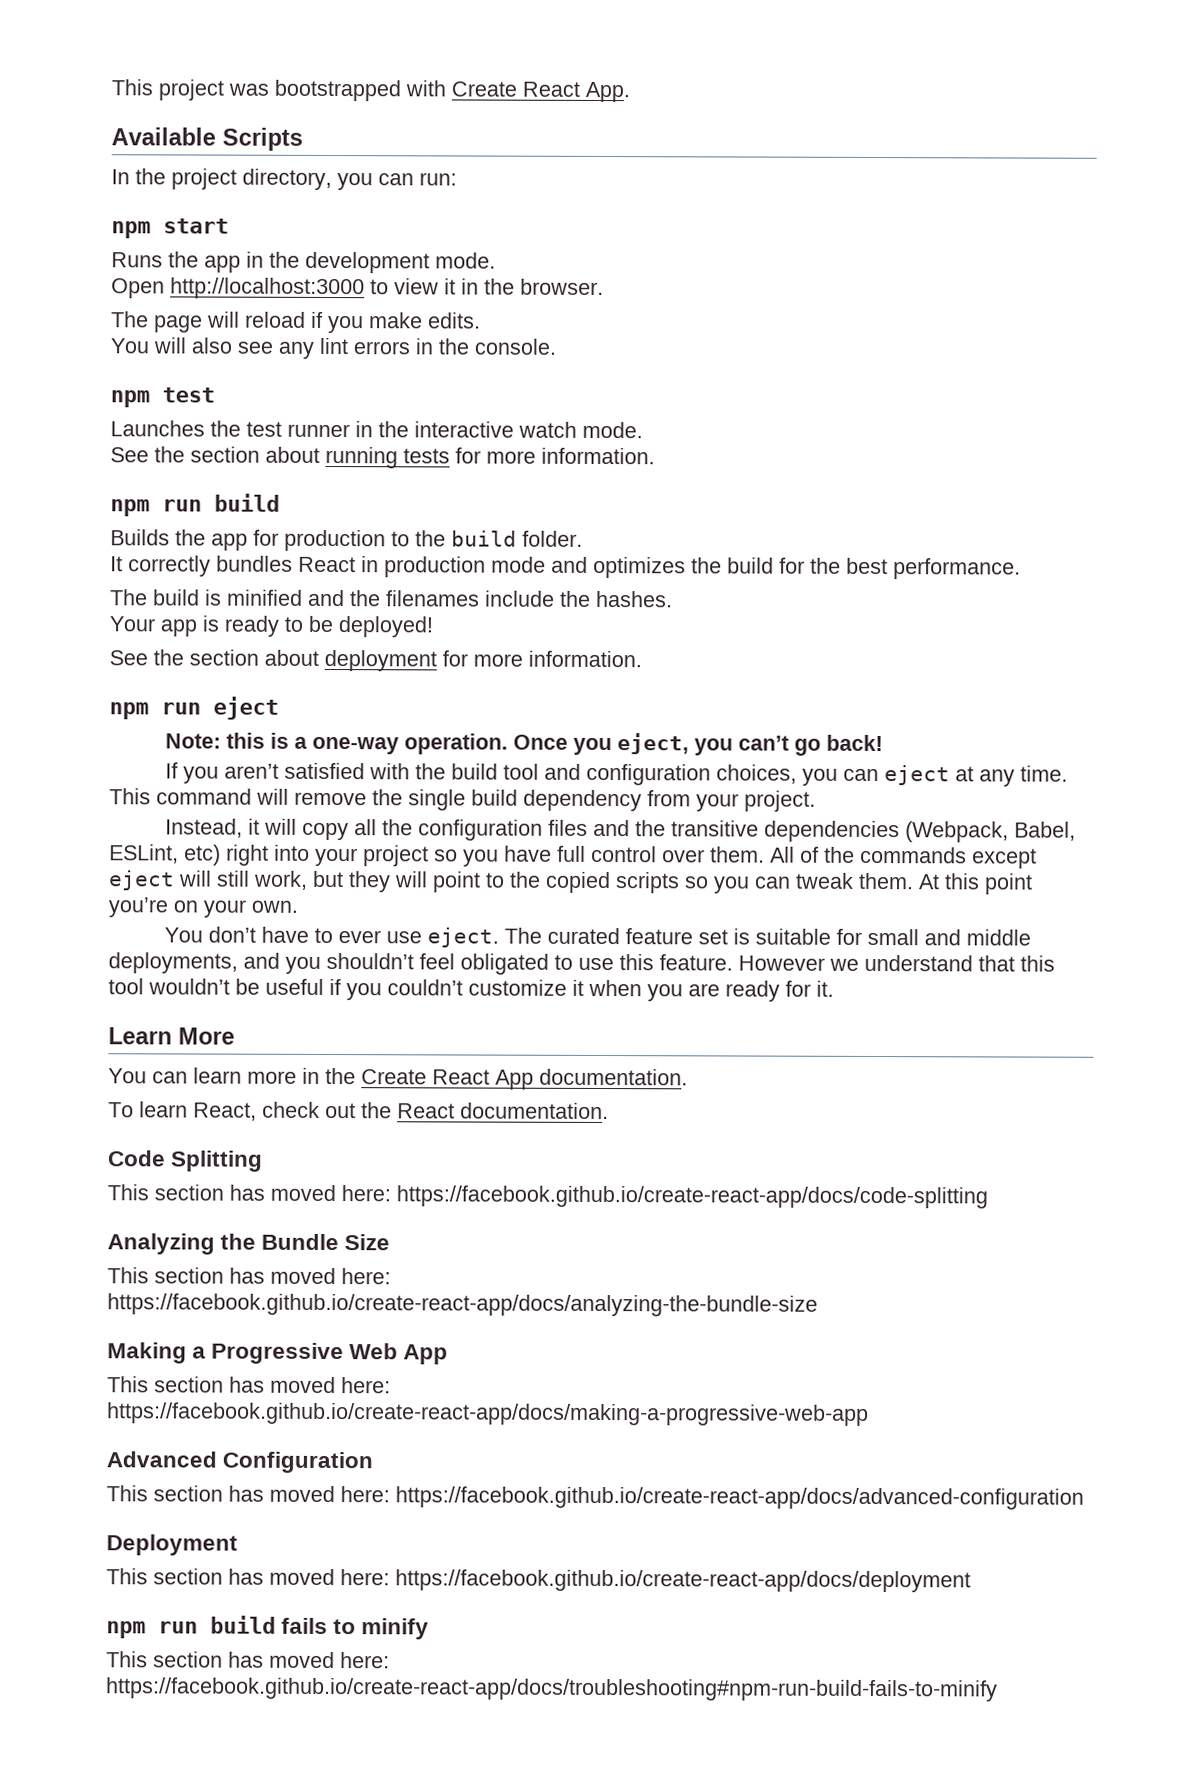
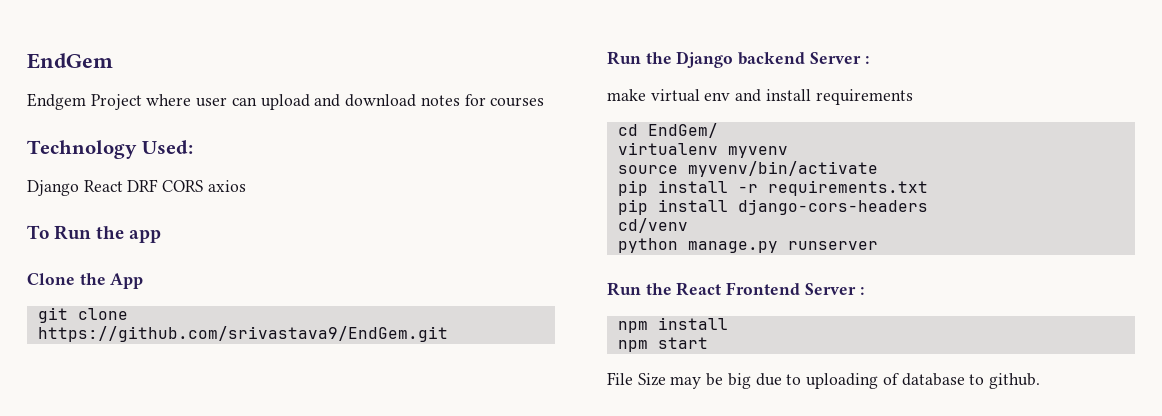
[111,79,630,103] [111,127,303,151] [111,168,457,191] [111,218,229,239] [111,251,496,274] [111,277,604,300] [111,311,481,334] [110,337,557,359] [110,387,215,408] [110,420,643,439] [110,446,655,469] [110,493,280,517] [110,529,583,552] [110,555,1021,580] [110,589,673,608] [109,615,433,638] [109,649,642,672] [109,696,279,720] [164,732,883,756] [164,762,1068,787] [109,788,816,812] [164,818,1076,843] [109,844,1037,869] [108,870,1033,895] [108,897,298,918] [163,926,1031,948] [108,952,1055,975] [108,978,834,1002] [108,1027,235,1045] [108,1067,688,1090] [108,1101,609,1121] [107,1150,264,1172] [107,1184,988,1209] [107,1233,391,1255] [107,1267,391,1285] [107,1293,818,1317] [107,1342,449,1365] [107,1376,391,1394] [107,1402,869,1426] [106,1451,374,1474] [106,1485,1084,1510] [106,1534,238,1556] [106,1568,971,1593] [106,1615,430,1640] [106,1651,390,1669] [106,1677,998,1702] This project was bootstrapped with Create React App. // Available Scripts // In the project directory, you can run: // npm start // Runs the app in the development mode. // Open http://localhost:3000 to view it in the browser. // The page will reload if you make edits. // You will also see any lint errors in the console. // npm test // Launches the test runner in the interactive watch mode. // See the section about running tests for more information. // npm run build // Builds the app for production to the build folder. // It correctly bundles React in production mode and optimizes the build for the best performance. // The build is minified and the filenames include the hashes. // Your app is ready to be deployed! // See the section about deployment for more information. // npm run eject // Note: this is a one-way operation. Once you eject, you can’t go back! // If you aren’t satisfied with the build tool and configuration choices, you can eject at any time. This command will remove the single build dependency from your project. // Instead, it will copy all the configuration files and the transitive dependencies (Webpack, Babel, ESLint, etc) right into your project so you have full control over them. All of the commands except eject will still work, but they will point to the copied scripts so you can tweak them. At this point you’re on your own. // You don’t have to ever use eject. The curated feature set is suitable for small and middle deployments, and you shouldn’t feel obligated to use this feature. However we understand that this tool wouldn’t be useful if you couldn’t customize it when you are ready for it. // Learn More // You can learn more in the Create React App documentation. // To learn React, check out the React documentation. // Code Splitting // This section has moved here: https://facebook.github.io/create-react-app/docs/code-splitting // Analyzing the Bundle Size // This section has moved here: https://facebook.github.io/create-react-app/docs/analyzing-the-bundle-size // Making a Progressive Web App // This section has moved here: https://facebook.github.io/create-react-app/docs/making-a-progressive-web-app // Advanced Configuration // This section has moved here: https://facebook.github.io/create-react-app/docs/advanced-configuration // Deployment // This section has moved here: https://facebook.github.io/create-react-app/docs/deployment // npm run build fails to minify // This section has moved here: https://facebook.github.io/create-react-app/docs/troubleshooting#npm-run-build-fails-to-minify -> [27,53,113,69] [27,93,545,110] [27,140,193,159] [27,179,246,196] [27,225,162,243] [27,273,144,289] [37,307,128,323] [37,326,448,342] [607,51,869,68] [607,89,913,105] [617,123,718,138] [617,142,788,158] [617,161,878,177] [617,180,928,196] [617,199,928,215] [617,218,688,233] [617,238,878,253] [607,282,864,296] [617,317,728,333] [617,337,708,352] [607,372,1040,389] EndGem // Endgem Project where user can upload and download notes for courses // Technology Used: // Django React DRF CORS axios // To Run the app // Clone the App // git clone https://github.com/srivastava9/EndGem.git // Run the Django backend Server : // make virtual env and install requirements // cd EndGem/ // virtualenv myvenv // source myvenv/bin/activate // pip install -r requirements.txt // pip install django-cors-headers // cd/venv // python manage.py runserver // Run the React Frontend Server : // npm install // npm start // File Size may be big due to uploading of database to github.

